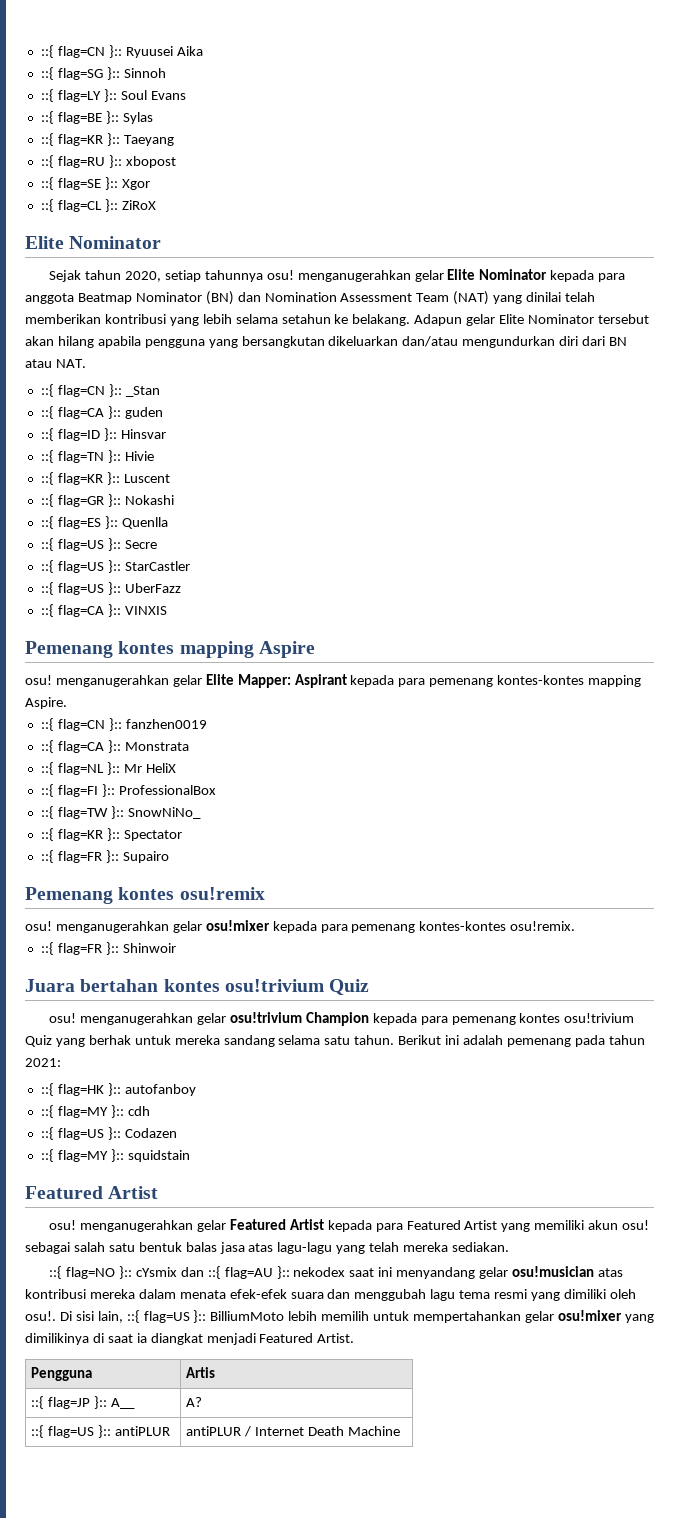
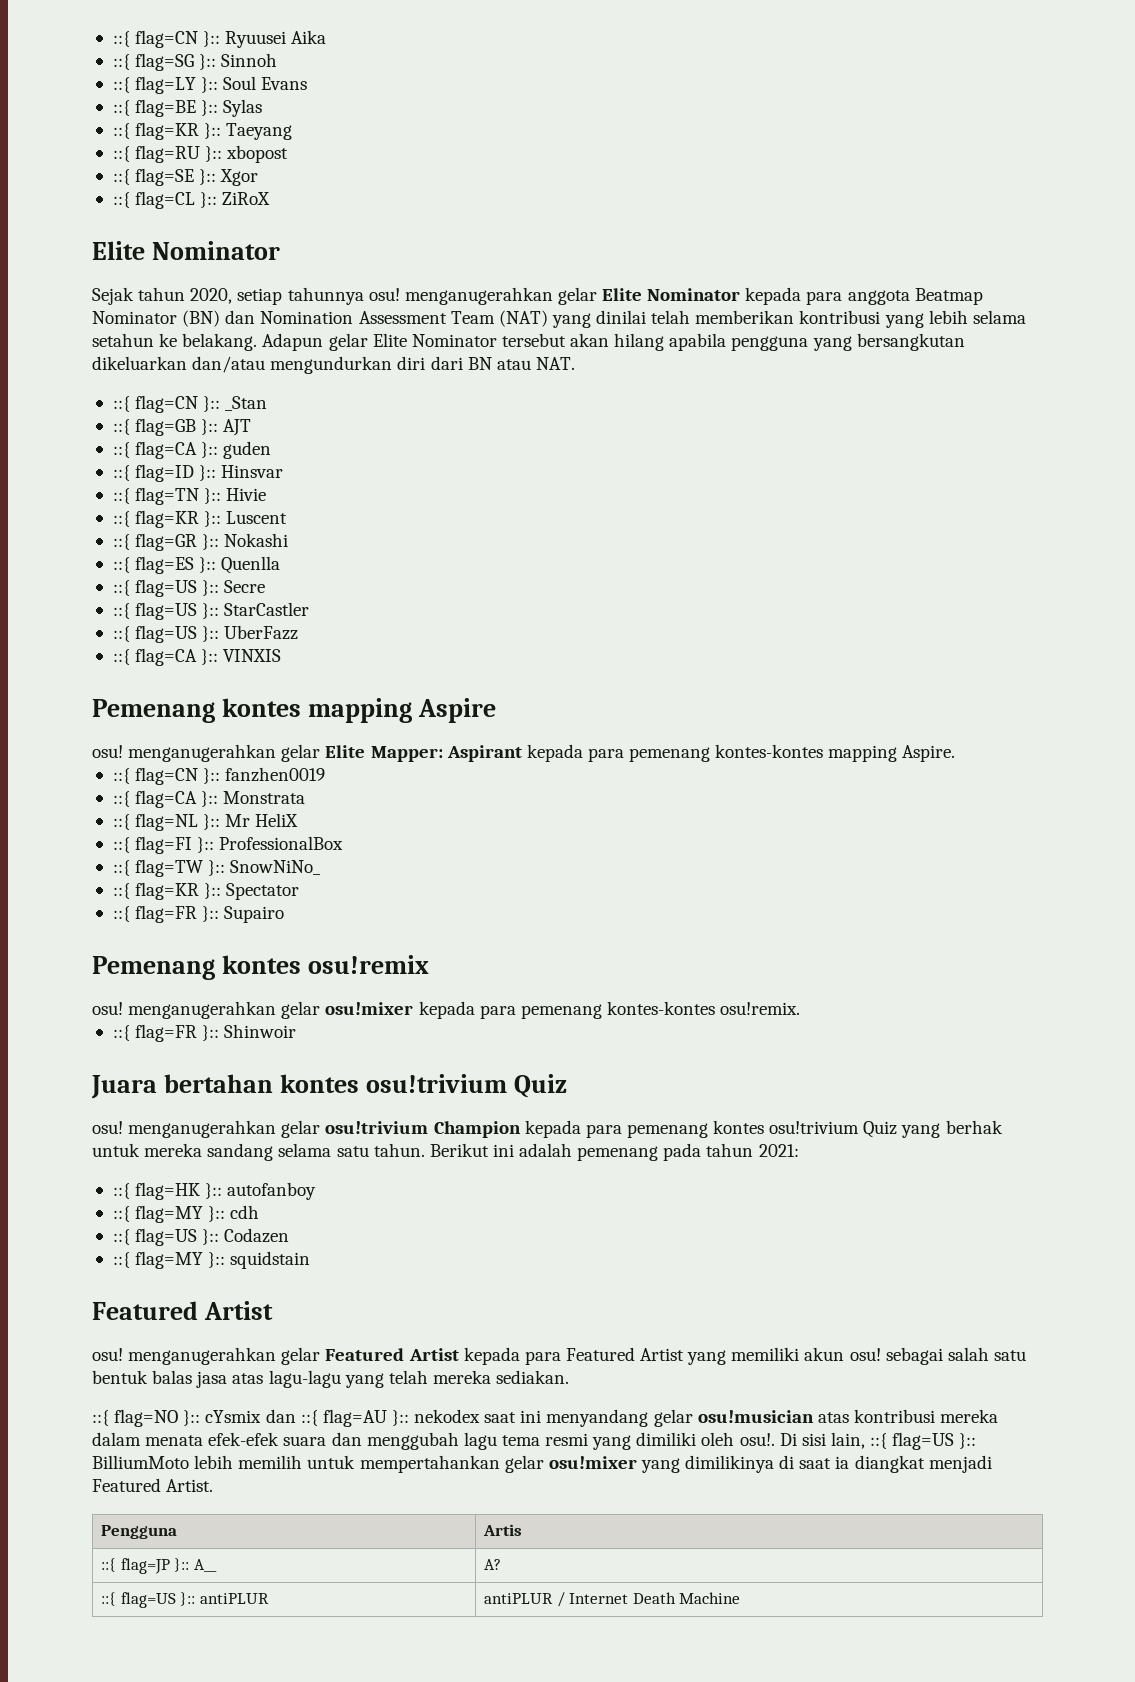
(160, 391) none -> [112,418,252,436] // ::{ flag=GB }:: AJT

